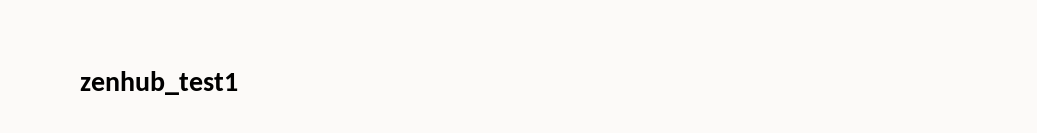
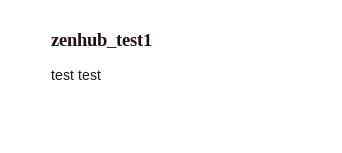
(238, 83) none -> [51,70,101,80] // test test

